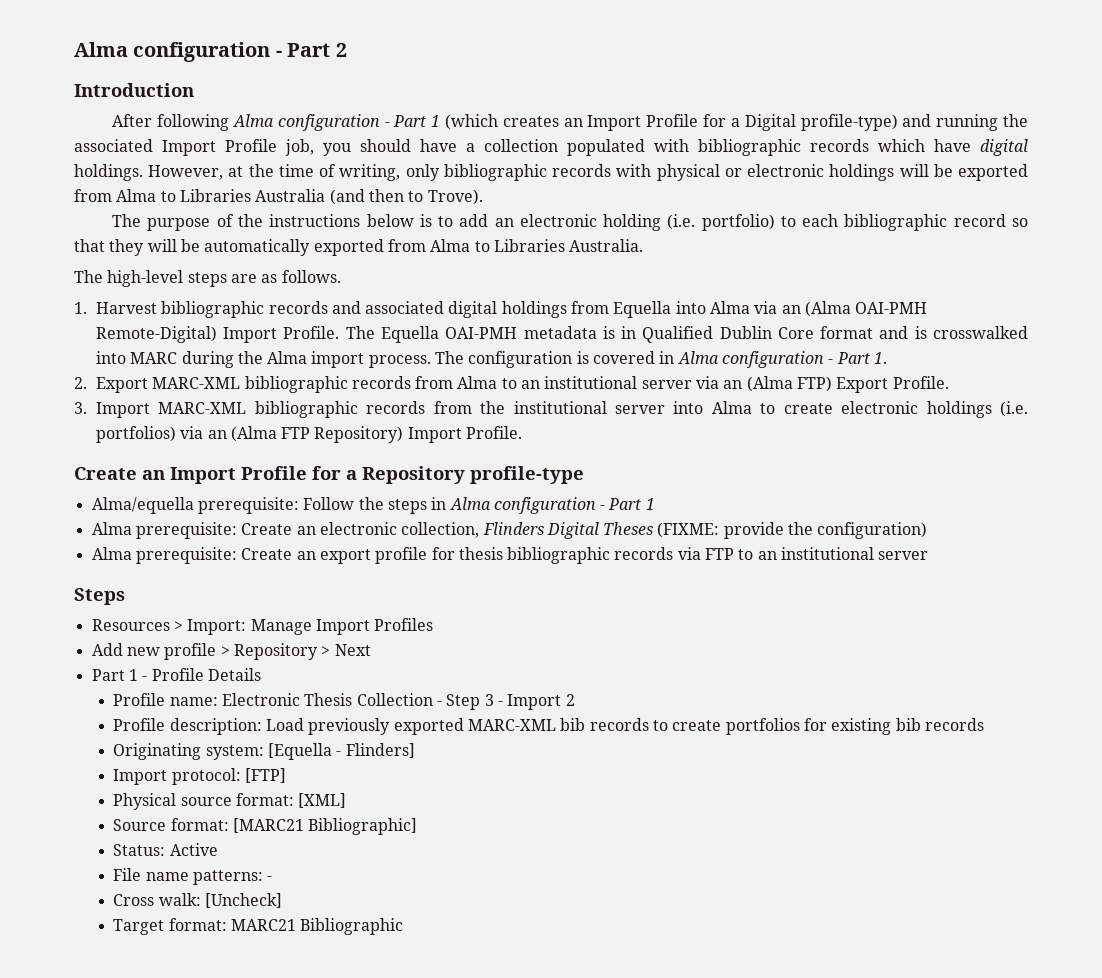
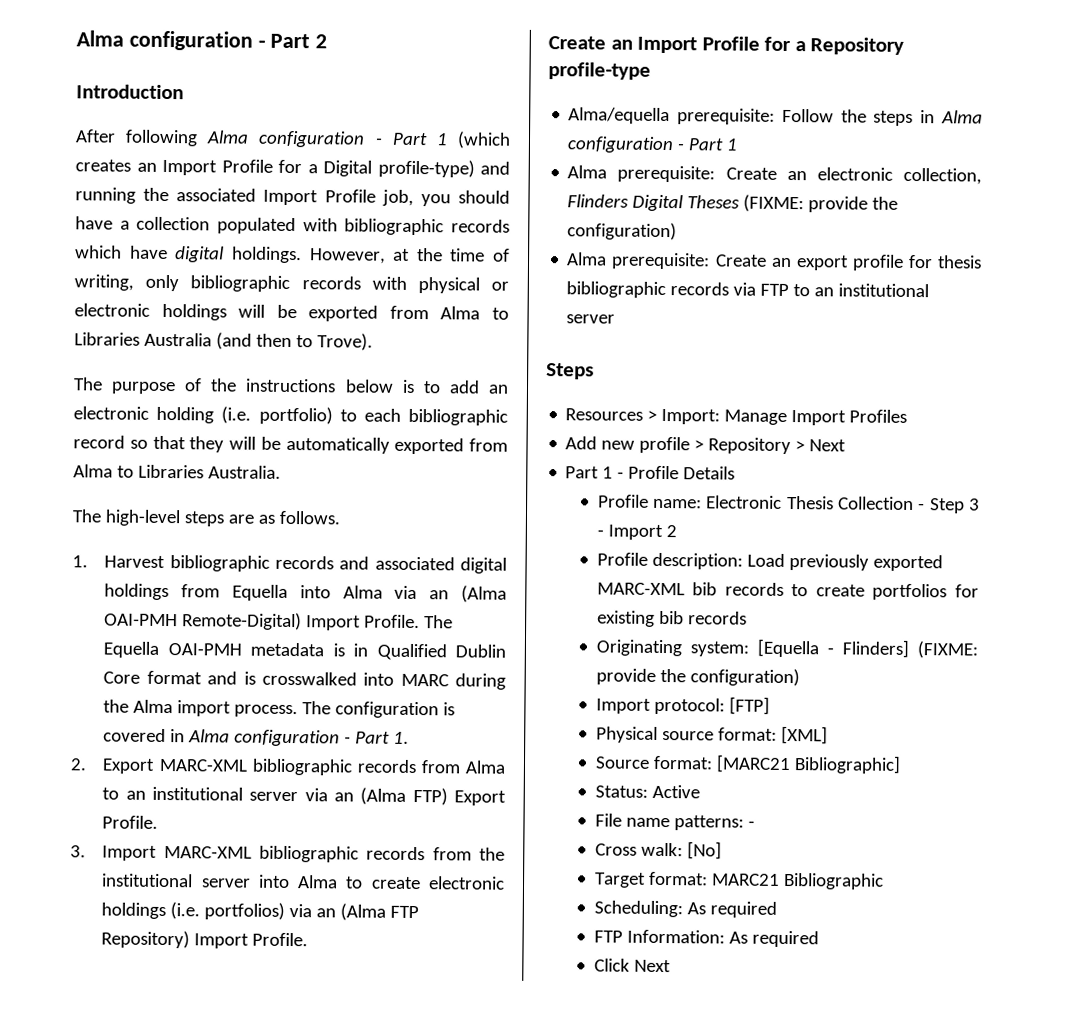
(415, 750) none -> [916,641,978,659] [595,668,800,687] (FIXME: provide the configuration)
[205,893,283,908] [Uncheck] -> [686,841,722,860] [No]
(404, 926) none -> [593,900,777,918] [593,929,819,948] [593,958,671,973] // Scheduling: As required // FTP Information: As required // Click Next

